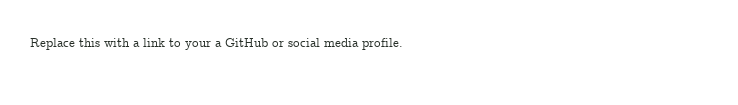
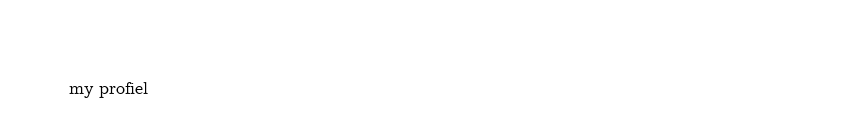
[30,38,403,50] Replace this with a link to your a GitHub or social media profile. -> [69,82,148,98] my profiel

